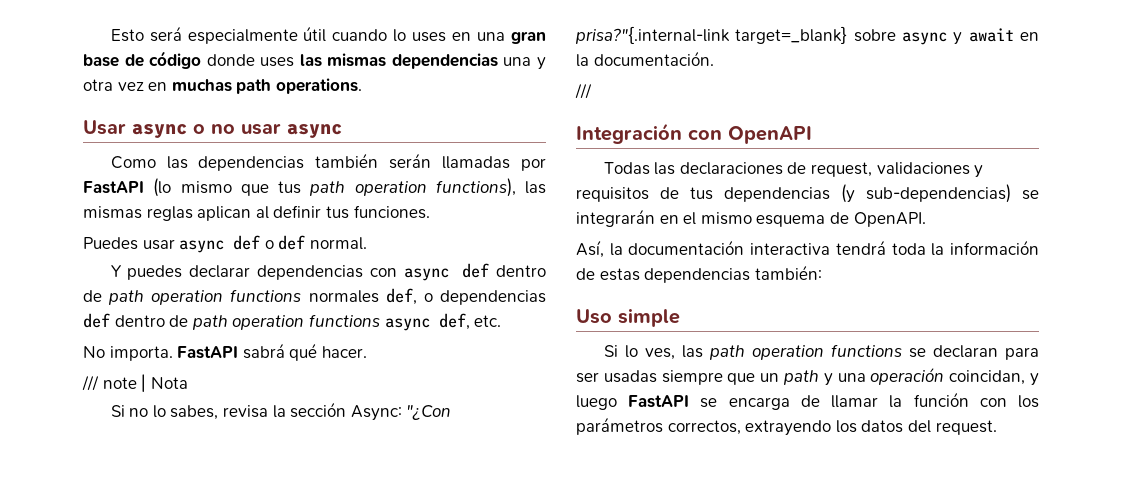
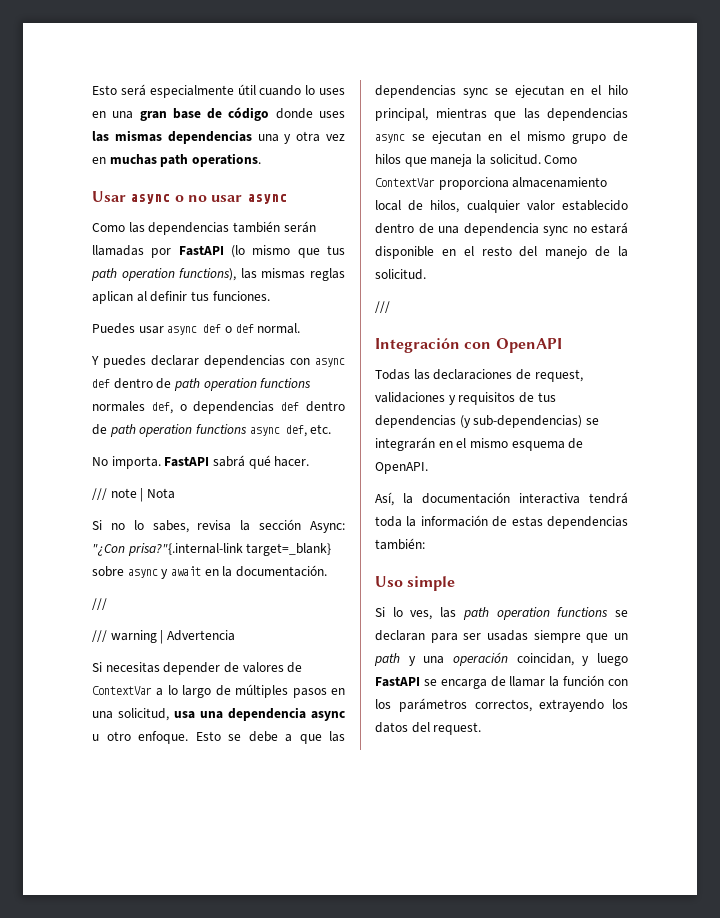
(592, 91) none -> [92,630,235,644] [92,662,303,675] [92,684,345,698] [92,707,345,721] [92,731,345,744] [375,85,628,98] [375,108,628,121] [375,131,628,144] [375,154,578,167] [375,177,608,190] [375,200,628,213] [375,222,628,236] [375,246,628,259] [375,269,426,280] [375,301,390,313] // /// warning | Advertencia // Si necesitas depender de valores de ContextVar a lo largo de múltiples pasos en una solicitud, usa una dependencia async u otro enfoque. Esto se debe a que las dependencias sync se ejecutan en el hilo principal, mientras que las dependencias async se ejecutan en el mismo grupo de hilos que maneja la solicitud. Como ContextVar proporciona almacenamiento local de hilos, cualquier valor establecido dentro de una dependencia sync no estará disponible en el resto del manejo de la solicitud. // ///

